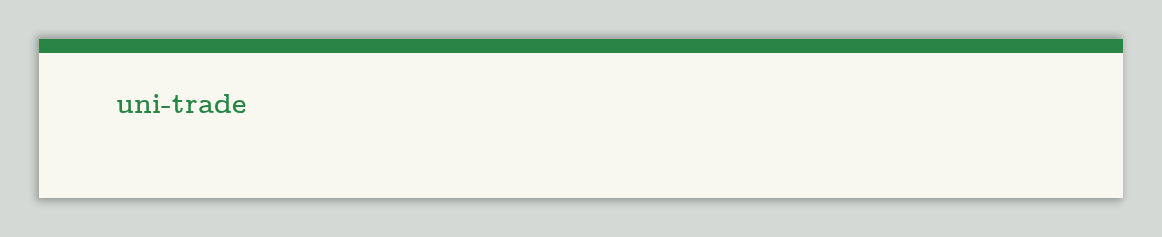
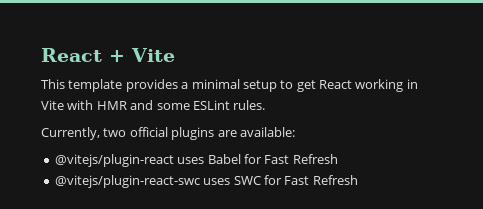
[116,94,246,113] uni-trade -> [41,48,175,62] [41,79,418,92] [41,100,266,110] [41,127,295,140] [54,154,338,167] [54,175,358,188] React + Vite // This template provides a minimal setup to get React working in Vite with HMR and some ESLint rules. // Currently, two official plugins are available: // @vitejs/plugin-react uses Babel for Fast Refresh // @vitejs/plugin-react-swc uses SWC for Fast Refresh

